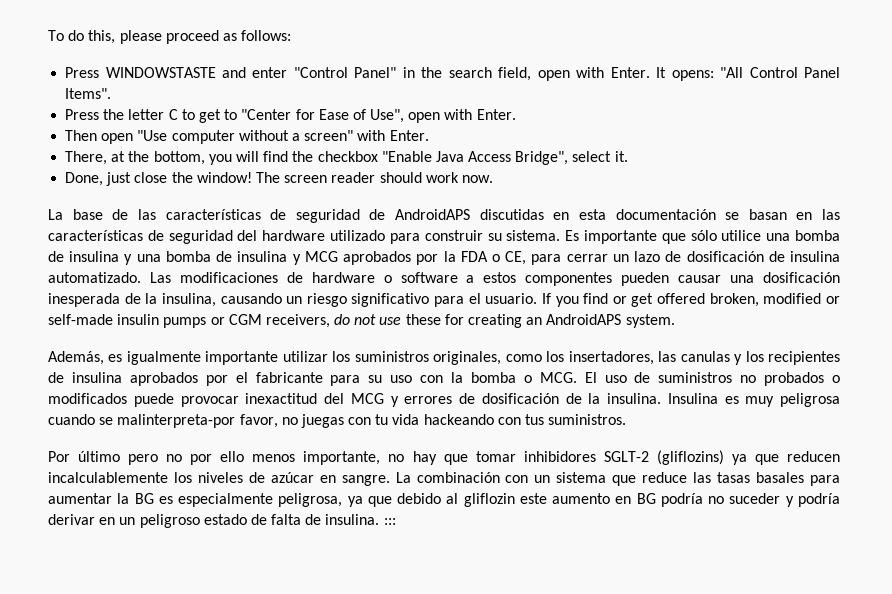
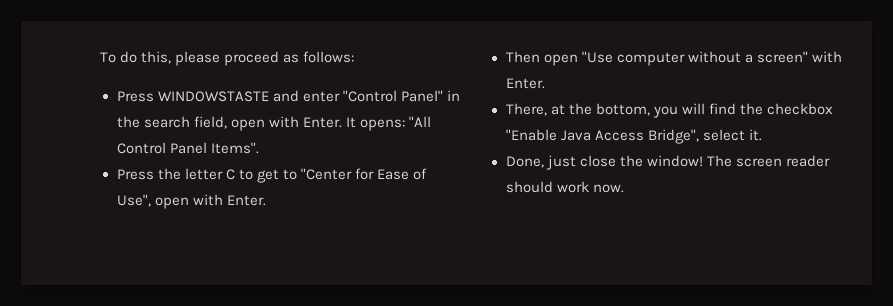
[48,209,840,223] [48,230,840,244] [48,251,841,265] [48,272,840,286] [48,293,841,307] [48,314,675,328] [48,351,841,365] [48,372,840,386] [48,393,840,407] [48,414,627,428] [48,450,840,465] [48,472,841,486] [48,493,841,507] [48,514,396,528] // La base de las características de seguridad de AndroidAPS discutidas en esta documentación se basan en las características de seguridad del hardware utilizado para construir su sistema. Es importante que sólo utilice una bomba de insulina y una bomba de insulina y MCG aprobados por la FDA o CE, para cerrar un lazo de dosificación de insulina automatizado. Las modificaciones de hardware o software a estos componentes pueden causar una dosificación inesperada de la insulina, causando un riesgo significativo para el usuario. If you find or get offered broken, modified or self-made insulin pumps or CGM receivers, do not use these for creating an AndroidAPS system. // Además, es igualmente importante utilizar los suministros originales, como los insertadores, las canulas y los recipientes de insulina aprobados por el fabricante para su uso con la bomba o MCG. El uso de suministros no probados o modificados puede provocar inexactitud del MCG y errores de dosificación de la insulina. Insulina es muy peligrosa cuando se malinterpreta-por favor, no juegas con tu vida hackeando con tus suministros. // Por último pero no por ello menos importante, no hay que tomar inhibidores SGLT-2 (gliflozins) ya que reducen incalculablemente los niveles de azúcar en sangre. La combinación con un sistema que reduce las tasas basales para aumentar la BG es especialmente peligrosa, ya que debido al gliflozin este aumento en BG podría no suceder y podría derivar en un peligroso estado de falta de insulina. ::: -> (624, 188) none

